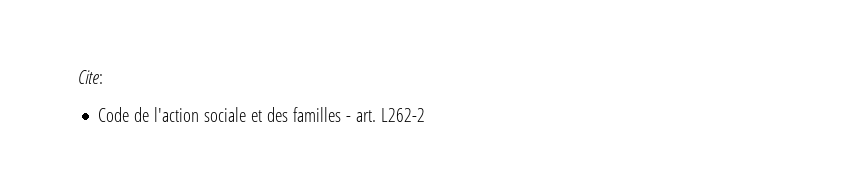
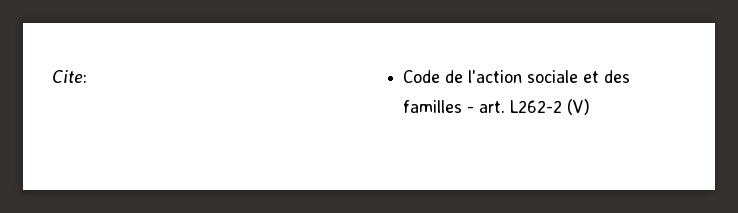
(426, 115) none -> [567,99,591,115] (V)

